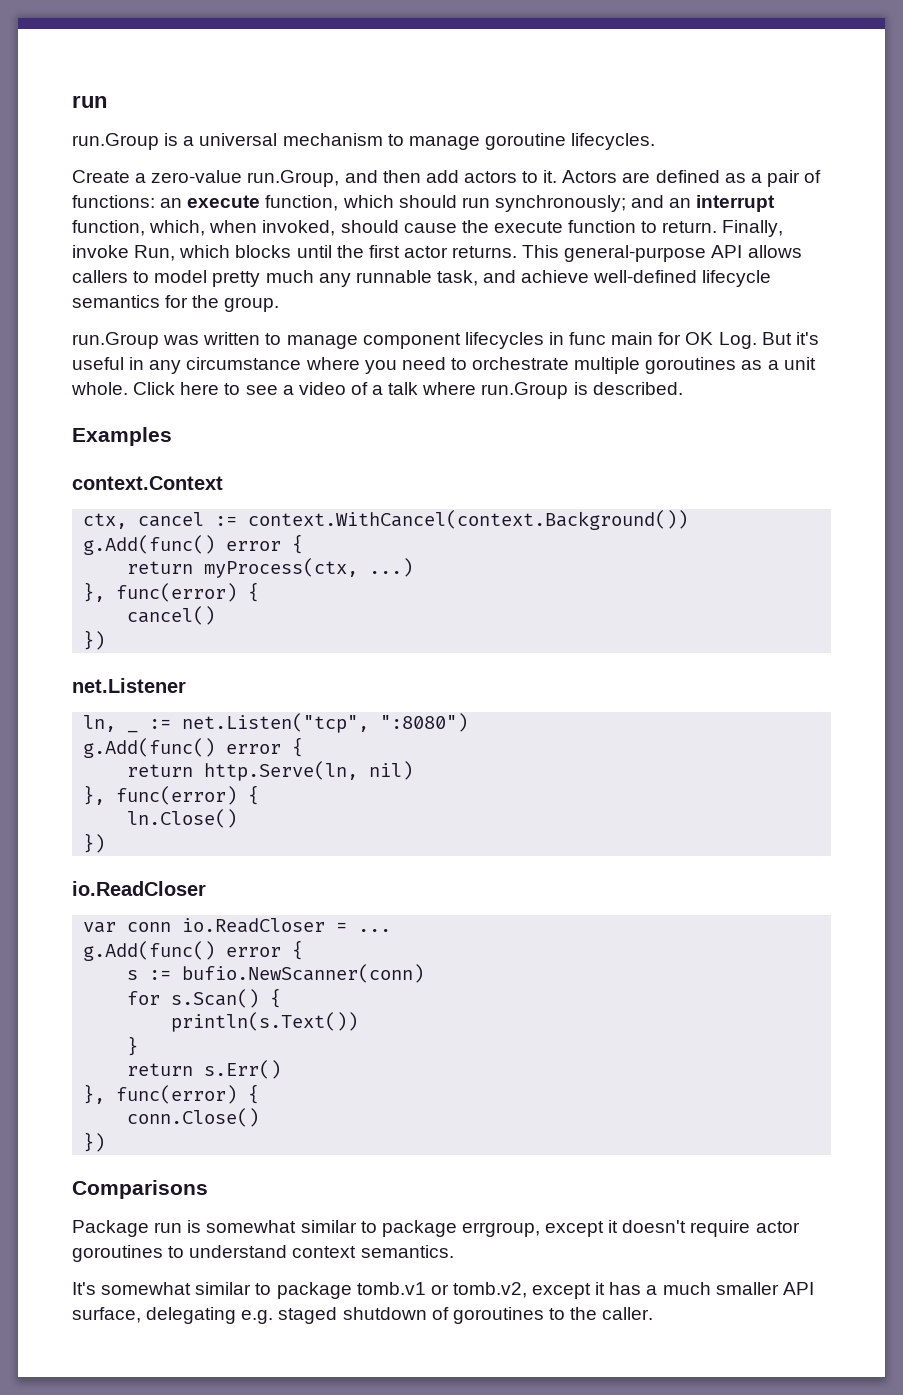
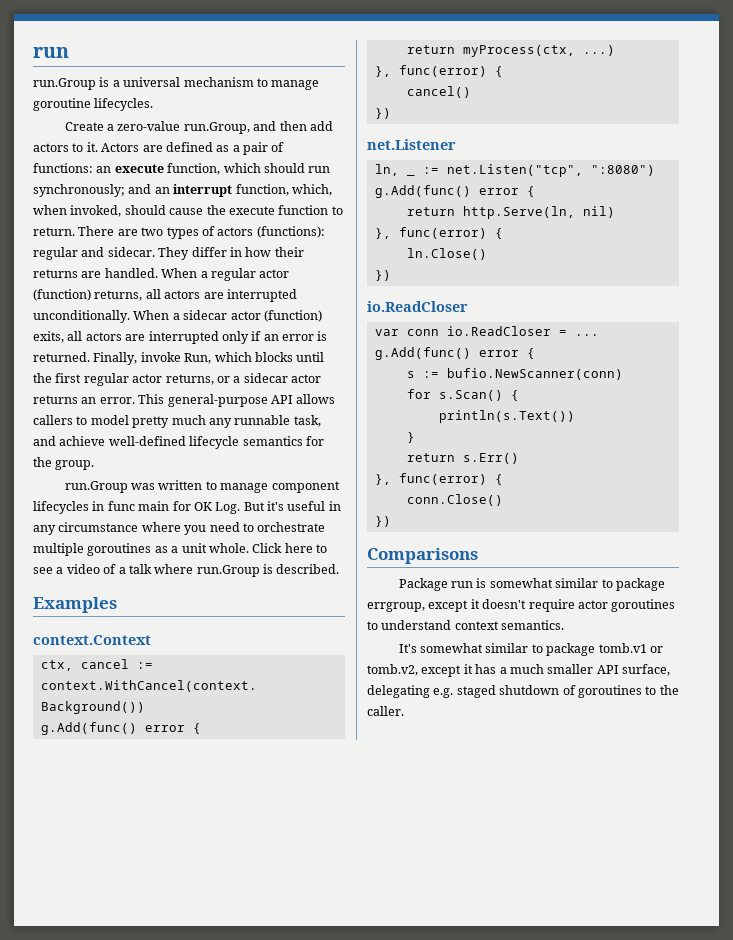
(718, 227) none -> [78,226,325,239] [33,247,304,260] [33,268,290,281] [33,289,297,302] [33,310,322,323] [33,331,328,344] [33,352,90,362] There are two types of actors (functions): regular and sidecar. They differ in how their returns are handled. When a regular actor (function) returns, all actors are interrupted unconditionally. When a sidecar actor (function) exits, all actors are interrupted only if an error is returned.
[403,246,518,258] actor returns. -> [83,373,321,386] [33,395,135,404] regular actor returns, or a sidecar actor returns an error.

